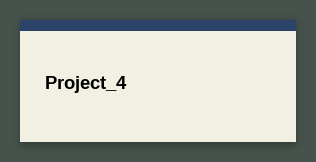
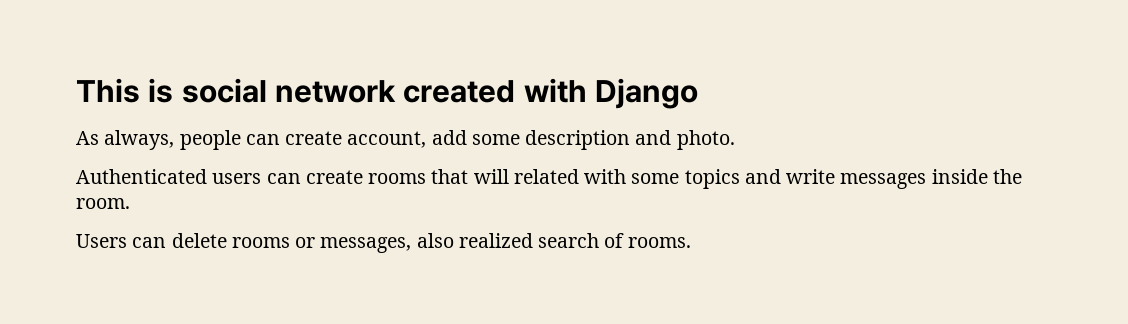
[45,76,127,93] Project_4 -> [76,78,699,109] [76,130,735,150] [76,169,1022,189] [76,198,130,209] [76,233,691,253] This is social network created with Django // As always, people can create account, add some description and photo. // Authenticated users can create rooms that will related with some topics and write messages inside the room. // Users can delete rooms or messages, also realized search of rooms.

